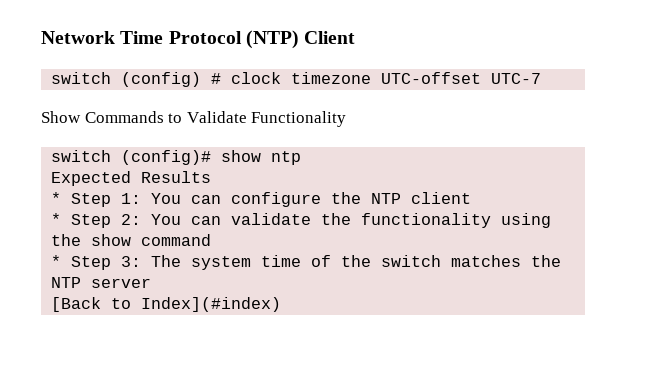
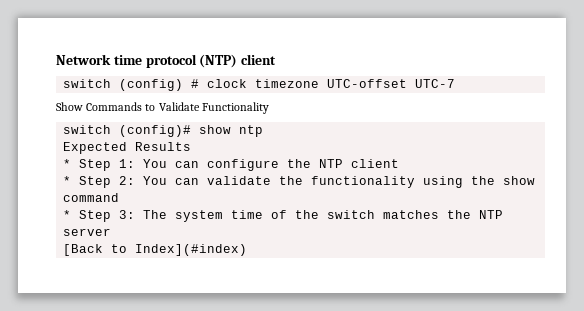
[120,30,356,49] Time Protocol (NTP) Client -> [113,54,277,68] time protocol (NTP) client

